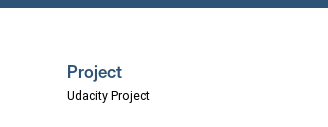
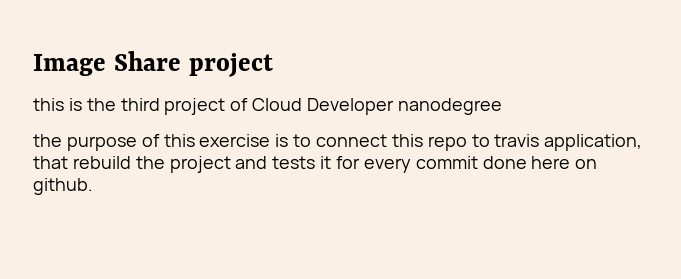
[67,65,122,82] [67,90,151,103] Project // Udacity Project -> [33,51,273,77] [33,98,502,115] [33,134,643,151] [33,156,598,173] [33,178,93,195] Image Share project // this is the third project of Cloud Developer nanodegree // the purpose of this exercise is to connect this repo to travis application, that rebuild the project and tests it for every commit done here on github.

